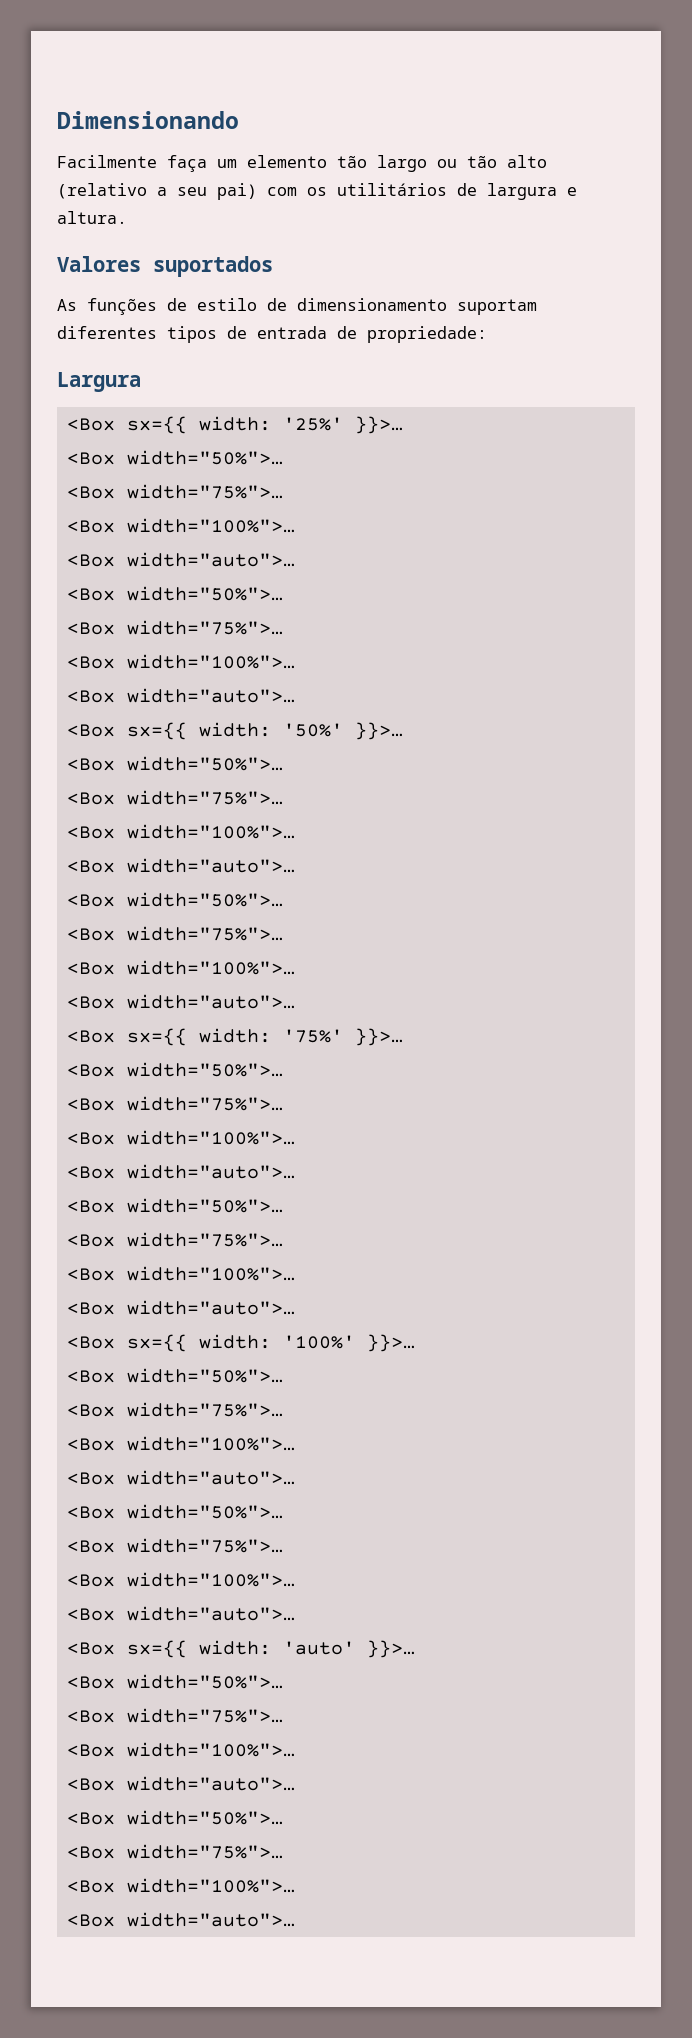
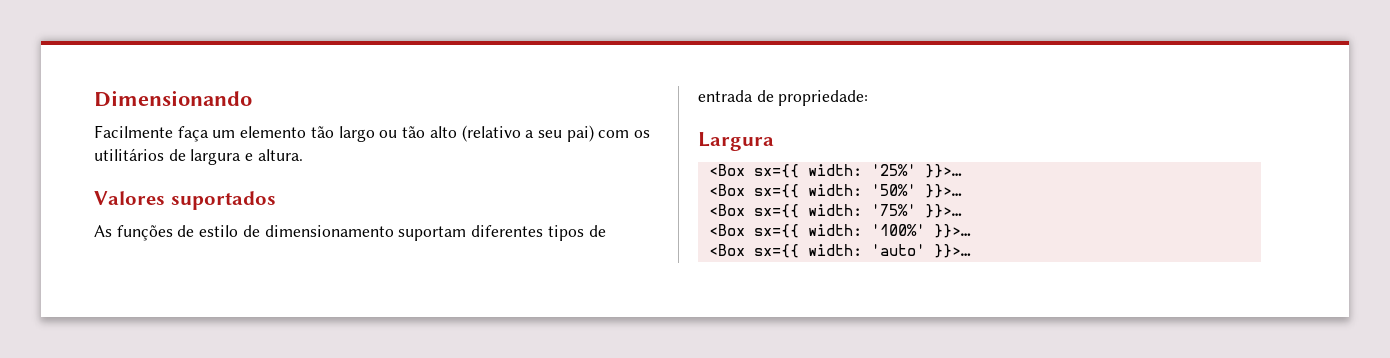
[66,450,283,465] [66,484,283,499] [66,518,295,533] [66,552,295,567] [66,586,283,601] [66,620,283,635] [66,654,295,669] [66,688,295,703] // <Box width="50%">… // <Box width="75%">… // <Box width="100%">… // <Box width="auto">… // <Box width="50%">… // <Box width="75%">… // <Box width="100%">… // <Box width="auto">… -> (962, 171) none
[66,756,283,771] [66,790,283,805] [66,824,295,839] [66,858,295,873] [66,892,283,907] [66,926,283,941] [66,960,295,975] [66,994,295,1009] // <Box width="50%">… // <Box width="75%">… // <Box width="100%">… // <Box width="auto">… // <Box width="50%">… // <Box width="75%">… // <Box width="100%">… // <Box width="auto">… -> (962, 191) none
[66,1062,283,1077] [66,1096,283,1111] [66,1130,295,1145] [66,1164,295,1179] [66,1198,283,1213] [66,1232,283,1247] [66,1266,295,1281] [66,1300,295,1315] // <Box width="50%">… // <Box width="75%">… // <Box width="100%">… // <Box width="auto">… // <Box width="50%">… // <Box width="75%">… // <Box width="100%">… // <Box width="auto">… -> (962, 211) none
[66,1368,283,1383] [66,1402,283,1417] [66,1436,295,1451] [66,1470,295,1485] [66,1504,283,1519] [66,1538,283,1553] [66,1572,295,1587] [66,1606,295,1621] // <Box width="50%">… // <Box width="75%">… // <Box width="100%">… // <Box width="auto">… // <Box width="50%">… // <Box width="75%">… // <Box width="100%">… // <Box width="auto">… -> (971, 231) none
[66,1674,283,1689] [66,1708,283,1723] [66,1742,295,1757] [66,1776,295,1791] [66,1810,283,1825] [66,1844,283,1859] [66,1878,295,1893] [66,1912,295,1927] // <Box width="50%">… // <Box width="75%">… // <Box width="100%">… // <Box width="auto">… // <Box width="50%">… // <Box width="75%">… // <Box width="100%">… // <Box width="auto">… -> (971, 251) none

